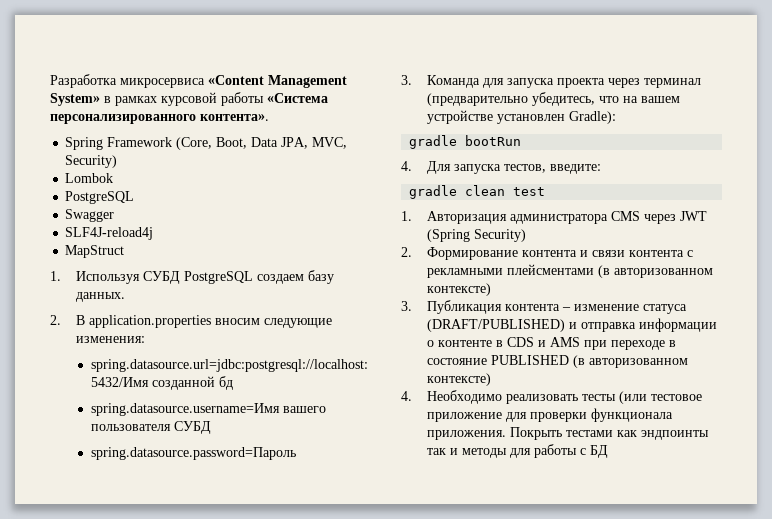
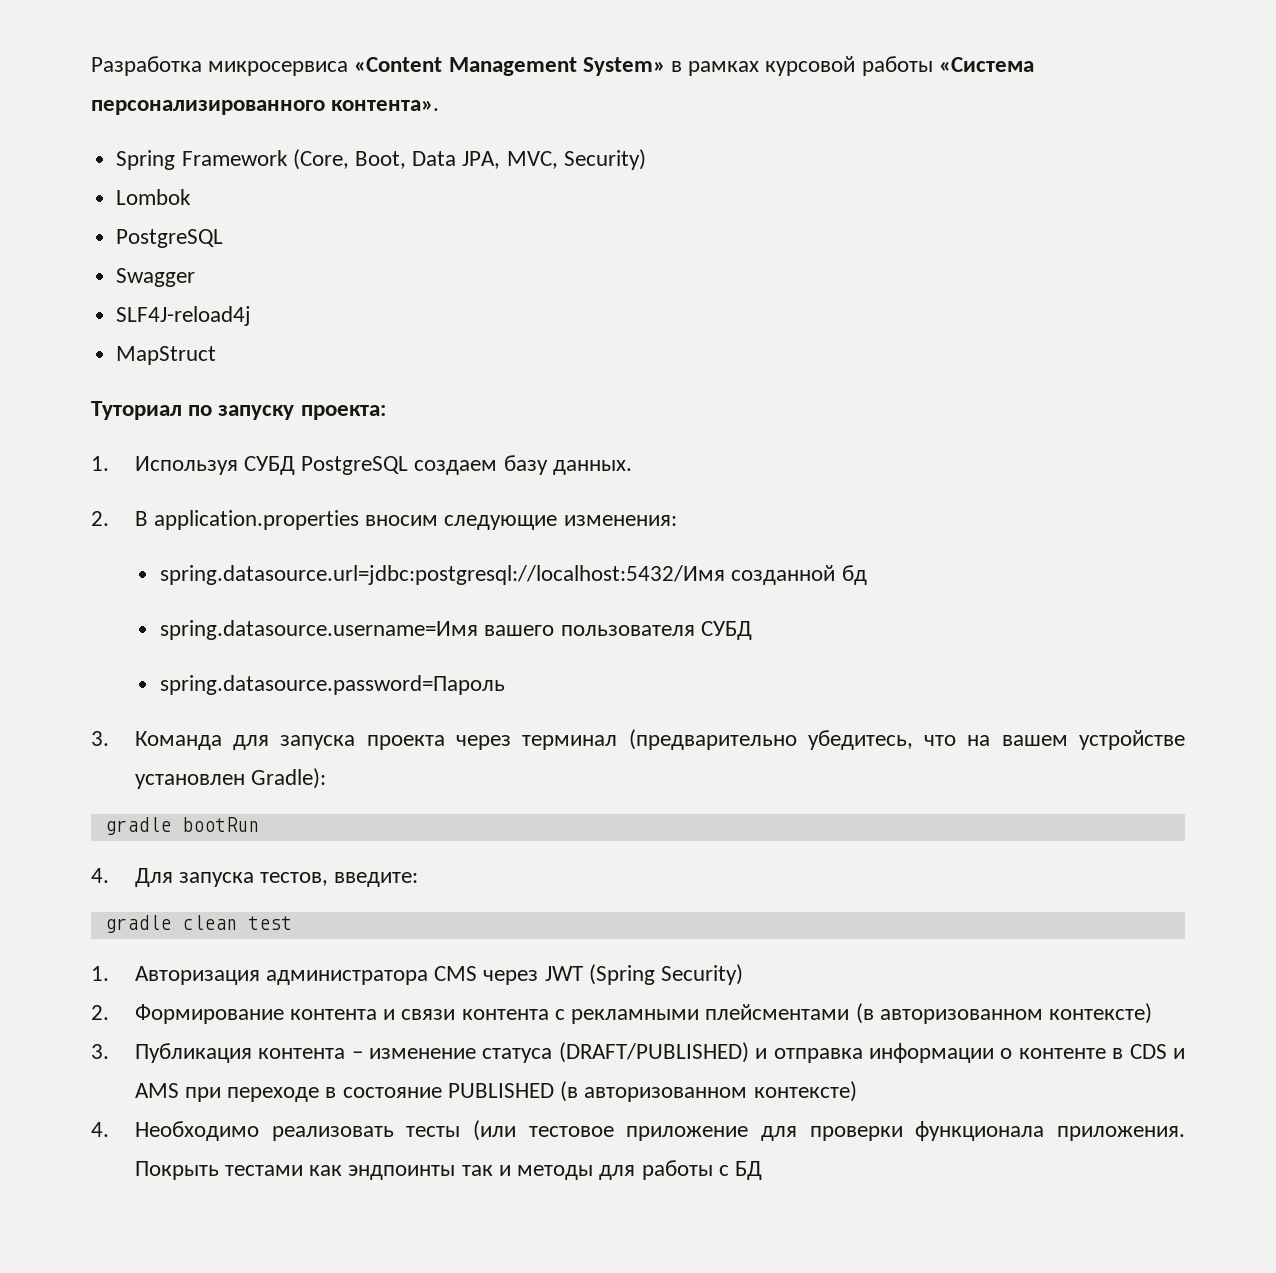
(125, 251) none -> [91,401,386,420] // Туториал по запуску проекта:

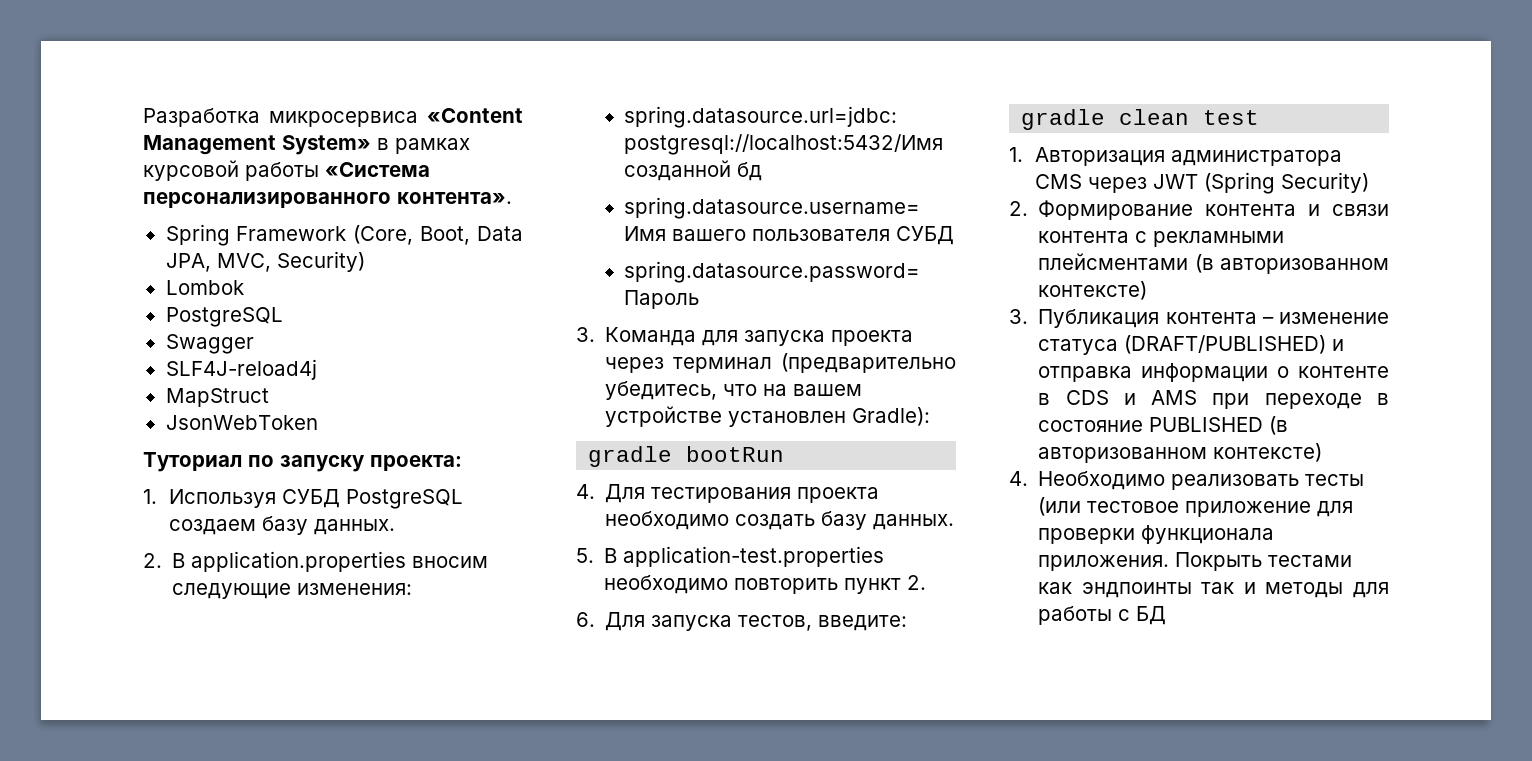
(217, 355) none -> [165,415,318,430] // JsonWebToken
(173, 877) none -> [651,487,880,503] [605,511,955,530] [576,546,885,567] [604,575,927,594] [576,612,646,631] тестирования проекта необходимо создать базу данных. // 5. В application-test.properties необходимо повторить пункт 2. // 6. Для

